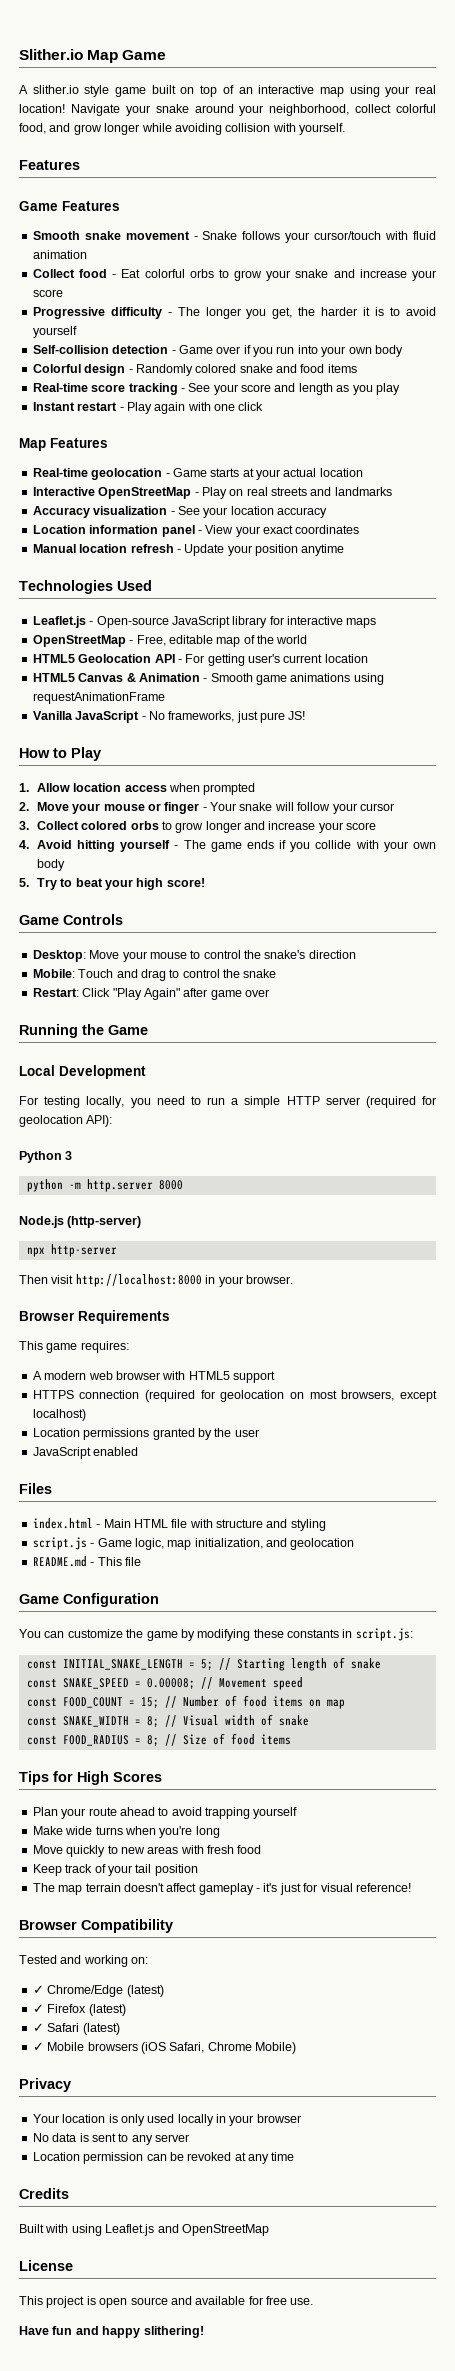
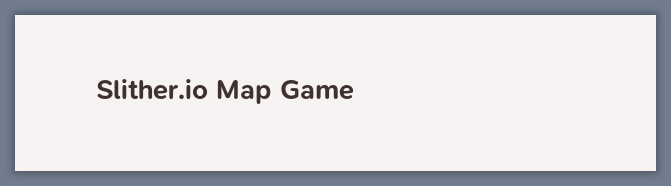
[19,85,436,97] [19,104,436,116] [19,123,345,135] [19,160,80,170] [19,201,120,211] [32,231,437,243] [32,250,87,259] [32,269,436,281] [32,289,63,297] [32,307,436,319] [32,326,77,338] [32,345,403,357] [32,364,357,376] [32,383,400,395] [32,402,264,414] [19,438,108,451] [32,468,363,480] [32,487,392,499] [32,506,327,518] [32,525,360,537] [32,544,345,556] [19,580,152,594] [32,616,377,628] [32,635,308,647] [32,654,368,666] [32,673,384,685] [32,692,165,704] [32,711,306,723] [19,747,101,761] [19,783,256,795] [19,802,394,814] [19,821,377,833] [19,840,436,852] [36,859,65,871] [19,878,205,890] [19,914,123,925] [32,950,356,962] [32,969,277,981] [32,988,269,1000] [19,1024,148,1038] [19,1065,146,1079] [19,1096,436,1108] [19,1115,113,1127] [19,1151,73,1163] [26,1179,183,1192] [19,1216,142,1228] [26,1244,117,1257] [19,1274,293,1287] [19,1310,170,1324] [19,1341,129,1353] [32,1371,275,1383] [32,1390,437,1402] [32,1409,86,1421] [32,1428,259,1440] [32,1447,139,1459] [19,1483,52,1494] [32,1518,326,1531] [32,1537,355,1550] [32,1556,141,1567] [19,1593,159,1607] [19,1628,413,1641] [26,1657,381,1671] [26,1677,303,1690] [26,1695,345,1709] [26,1714,309,1727] [26,1733,291,1746] [19,1771,162,1785] [32,1807,298,1819] [32,1826,220,1838] [32,1845,262,1857] [32,1864,198,1876] [32,1883,411,1895] [19,1919,173,1933] [19,1955,149,1967] [32,1985,164,1997] [32,2004,126,2016] [32,2023,120,2035] [32,2042,296,2054] [19,2078,71,2092] [32,2114,301,2126] [32,2133,189,2145] [32,2152,295,2164] [19,2188,69,2199] [19,2224,269,2236] [19,2260,73,2271] [19,2296,314,2308] [19,2326,204,2338] // A slither.io style game built on top of an interactive map using your real location! Navigate your snake around your neighborhood, collect colorful food, and grow longer while avoiding collision with yourself. // Features // Game Features // Smooth snake movement - Snake follows your cursor/touch with fluid animation // Collect food - Eat colorful orbs to grow your snake and increase your score // Progressive difficulty - The longer you get, the harder it is to avoid yourself // Self-collision detection - Game over if you run into your own body // Colorful design - Randomly colored snake and food items // Real-time score tracking - See your score and length as you play // Instant restart - Play again with one click // Map Features // Real-time geolocation - Game starts at your actual location // Interactive OpenStreetMap - Play on real streets and landmarks // Accuracy visualization - See your location accuracy // Location information panel - View your exact coordinates // Manual location refresh - Update your position anytime // Technologies Used // Leaflet.js - Open-source JavaScript library for interactive maps // OpenStreetMap - Free, editable map of the world // HTML5 Geolocation API - For getting user's current location // HTML5 Canvas & Animation - Smooth game animations using requestAnimationFrame // Vanilla JavaScript - No frameworks, just pure JS! // How to Play // 1. Allow location access when prompted // 2. Move your mouse or finger - Your snake will follow your cursor // 3. Collect colored orbs to grow longer and increase your score // 4. Avoid hitting yourself - The game ends if you collide with your own body // 5. Try to beat your high score! // Game Controls // Desktop: Move your mouse to control the snake's direction // Mobile: Touch and drag to control the snake // Restart: Click "Play Again" after game over // Running the Game // Local Development // For testing locally, you need to run a simple HTTP server (required for geolocation API): // Python 3 // python -m http.server 8000 // Node.js (http-server) // npx http-server // Then visit http://localhost:8000 in your browser. // Browser Requirements // This game requires: // A modern web browser with HTML5 support // HTTPS connection (required for geolocation on most browsers, except localhost) // Location permissions granted by the user // JavaScript enabled // Files // index.html - Main HTML file with structure and styling // script.js - Game logic, map initialization, and geolocation // README.md - This file // Game Configuration // You can customize the game by modifying these constants in script.js: // const INITIAL_SNAKE_LENGTH = 5; // Starting length of snake // const SNAKE_SPEED = 0.00008; // Movement speed // const FOOD_COUNT = 15; // Number of food items on map // const SNAKE_WIDTH = 8; // Visual width of snake // const FOOD_RADIUS = 8; // Size of food items // Tips for High Scores // Plan your route ahead to avoid trapping yourself // Make wide turns when you're long // Move quickly to new areas with fresh food // Keep track of your tail position // The map terrain doesn't affect gameplay - it's just for visual reference! // Browser Compatibility // Tested and working on: // ✓ Chrome/Edge (latest) // ✓ Firefox (latest) // ✓ Safari (latest) // ✓ Mobile browsers (iOS Safari, Chrome Mobile) // Privacy // Your location is only used locally in your browser // No data is sent to any server // Location permission can be revoked at any time // Credits // Built with using Leaflet.js and OpenStreetMap // License // This project is open source and available for free use. // Have fun and happy slithering! -> (354, 90) none

